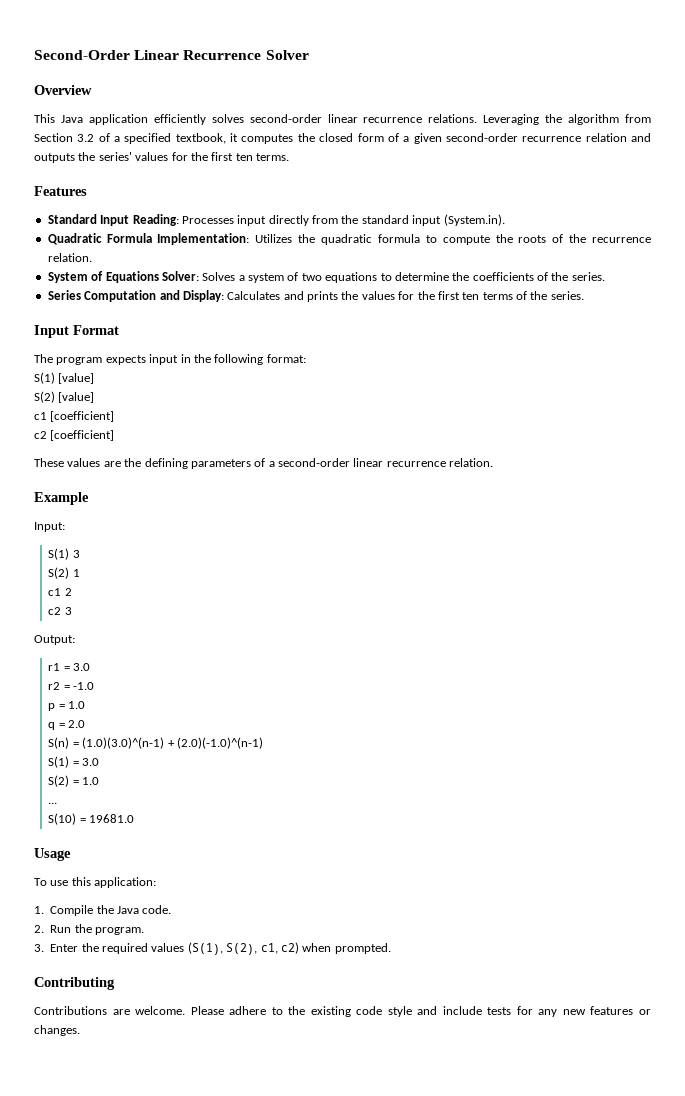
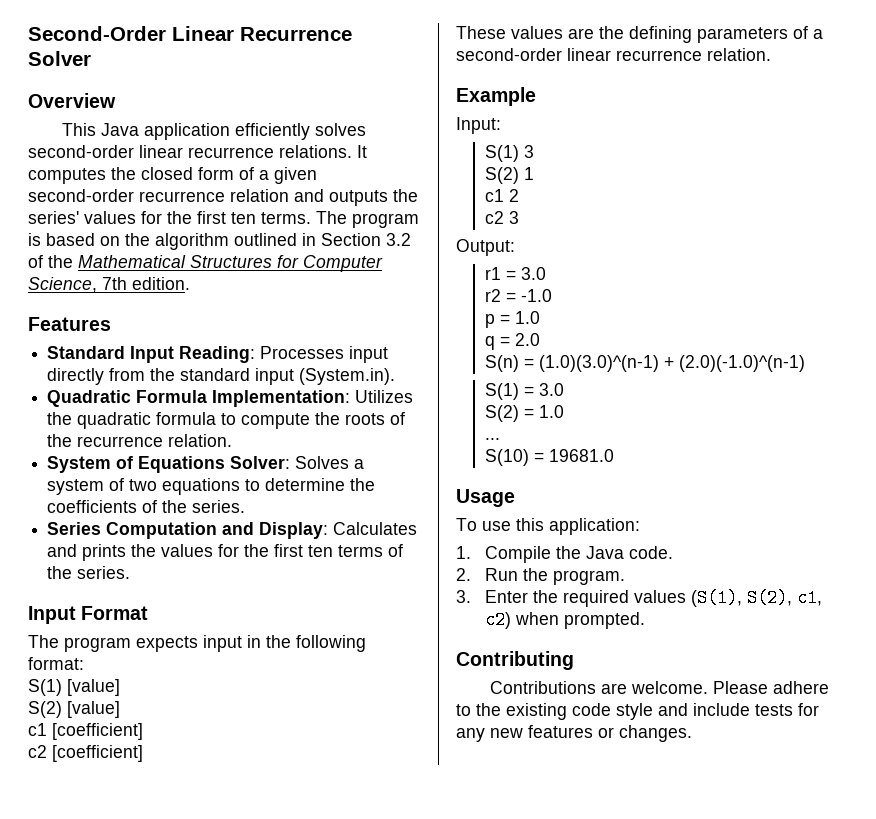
[483,114,651,125] [34,133,239,144] Leveraging the algorithm from Section 3.2 of a specified textbook, it -> [357,145,367,158] It
(289, 157) none -> [316,211,419,228] [28,233,411,250] [28,255,383,272] [28,277,190,293] The program is based on the algorithm outlined in Section 3.2 of the Mathematical Structures for Computer Science, 7th edition.

